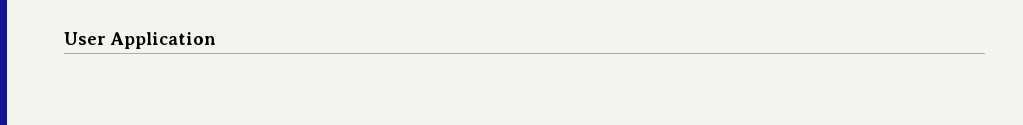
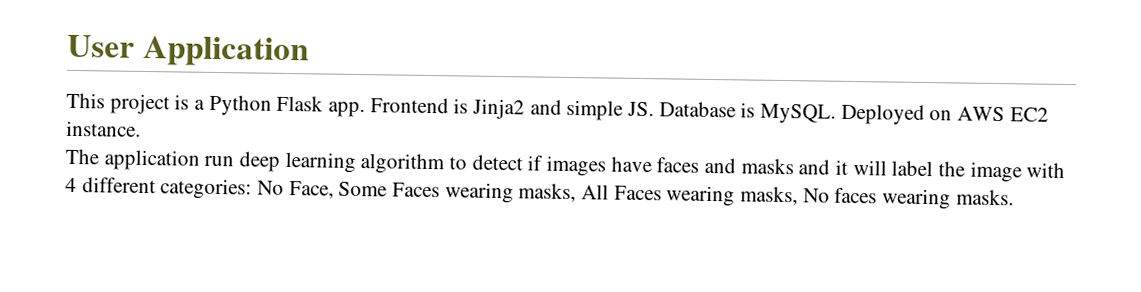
(216, 40) none -> [66,92,1049,125] [66,120,141,137] [65,148,1066,183] [65,177,1014,210] // This project is a Python Flask app. Frontend is Jinja2 and simple JS. Database is MySQL. Deployed on AWS EC2 instance. // The application run deep learning algorithm to detect if images have faces and masks and it will label the image with 4 different categories: No Face, Some Faces wearing masks, All Faces wearing masks, No faces wearing masks.

